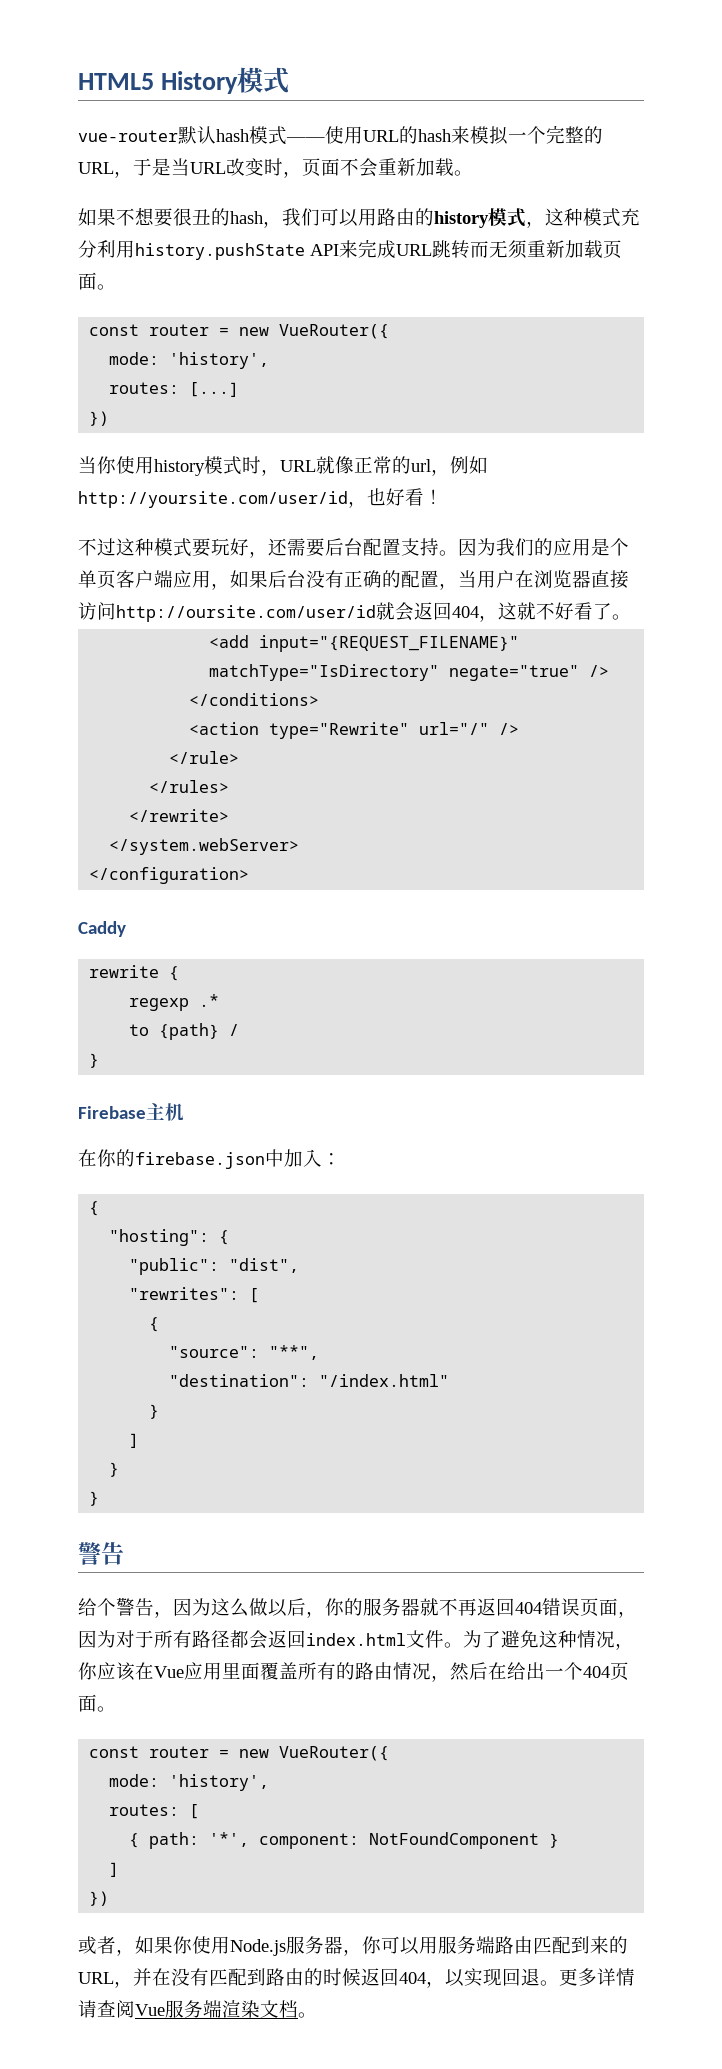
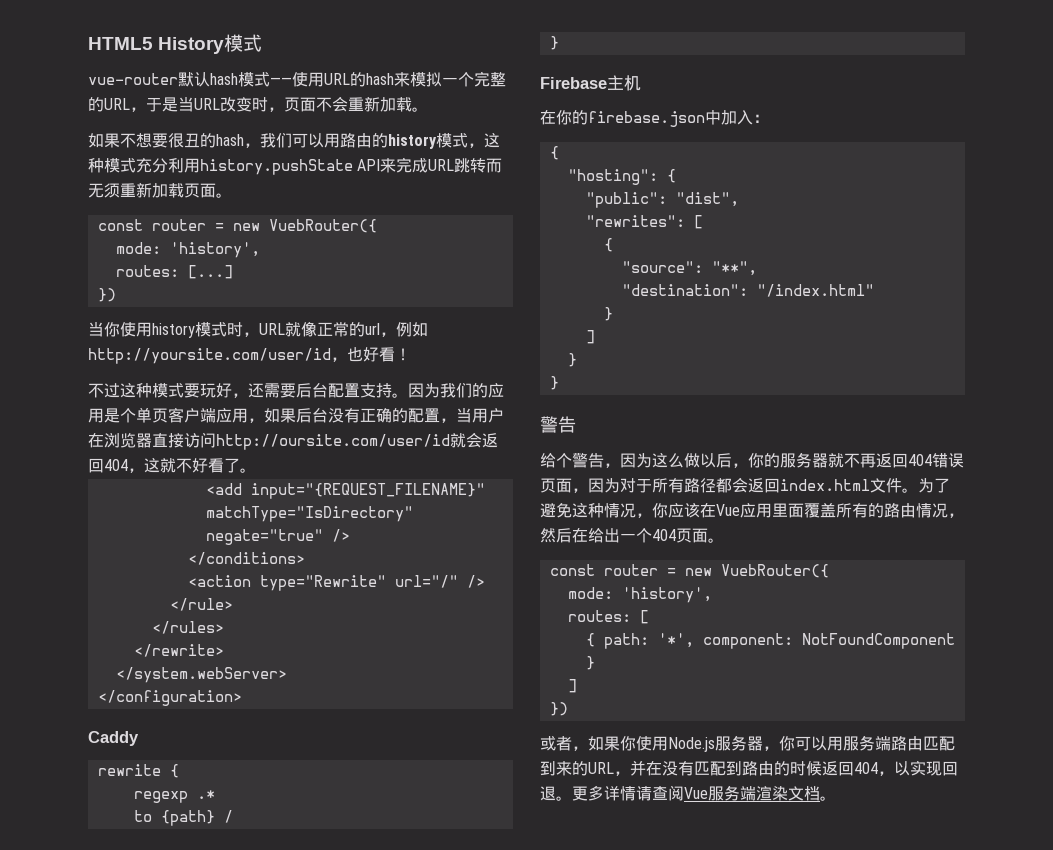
[279,324,390,339] VueRouter({ -> [268,219,377,233] VuebRouter({
[279,1746,390,1761] VueRouter({ -> [720,564,829,578] VuebRouter({

